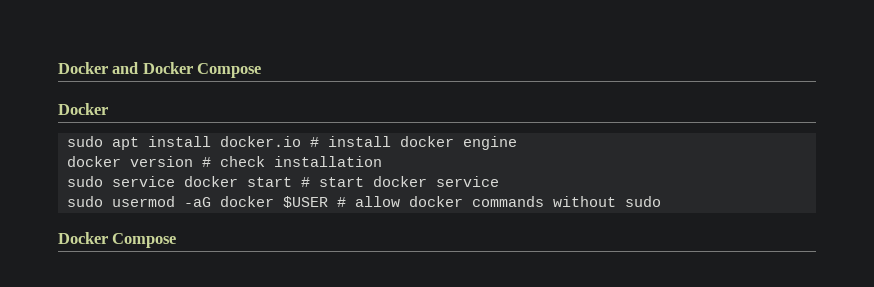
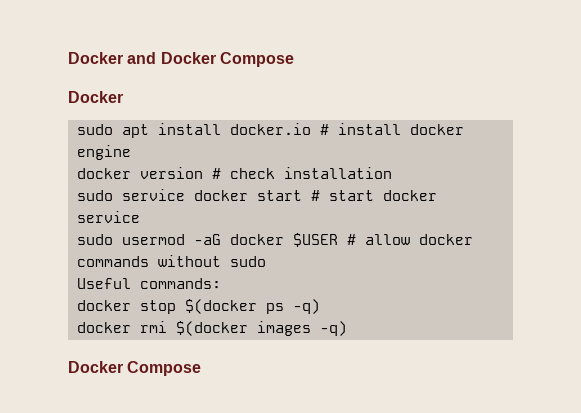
(661, 201) none -> [76,278,221,289] [76,299,320,314] [76,321,347,336] // Useful commands: // docker stop $(docker ps -q) // docker rmi $(docker images -q)

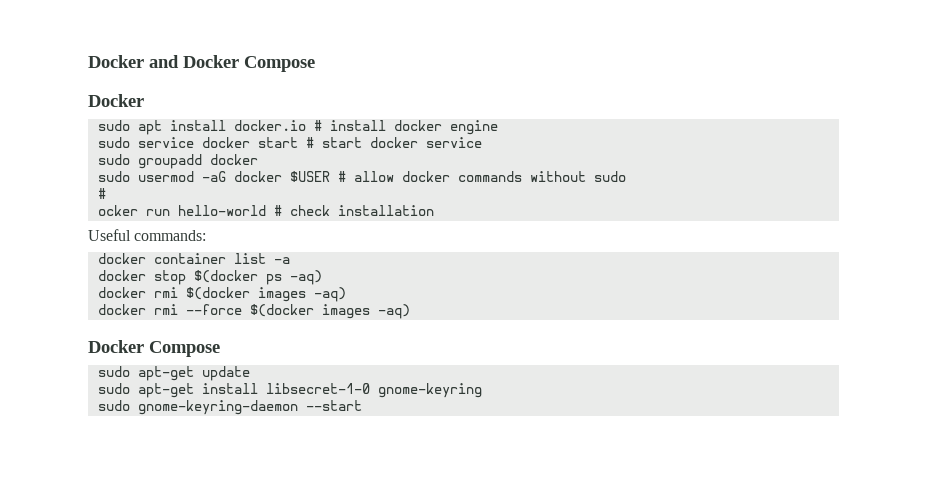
[76,167,392,179] // docker version # check installation -> (498, 127) none
(140, 217) none -> [97,154,258,169] // sudo groupadd docker
[76,278,221,289] Useful commands: -> [97,188,106,199] [97,205,434,216] [88,229,207,241] [97,253,290,264] # // ocker run hello-world # check installation // Useful commands: // docker container list -a
[292,299,320,314] -q) -> [289,270,322,285] -aq)
[319,321,347,336] [68,361,202,376] -q) // Docker Compose -> [313,287,346,302] [97,304,410,319] [88,340,220,357] [97,366,250,381] [97,383,482,398] [97,400,362,415] -aq) // docker rmi --force $(docker images -aq) // Docker Compose // sudo apt-get update // sudo apt-get install libsecret-1-0 gnome-keyring // sudo gnome-keyring-daemon --start

